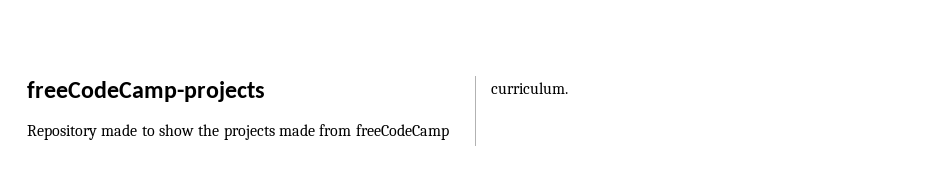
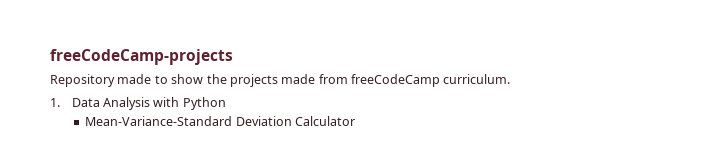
(568, 88) none -> [50,97,226,110] [85,116,356,126] // 1. Data Analysis with Python // Mean-Variance-Standard Deviation Calculator

